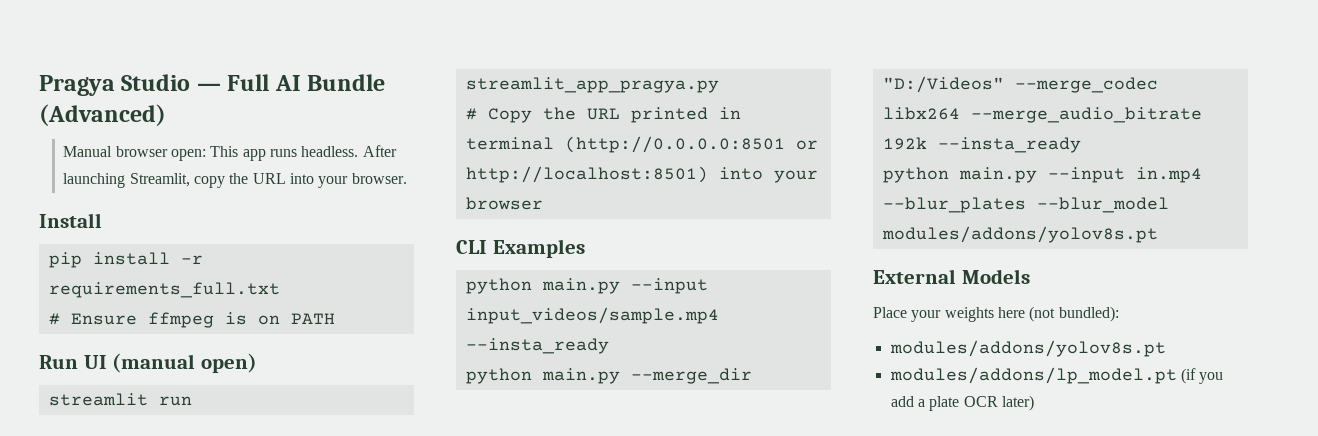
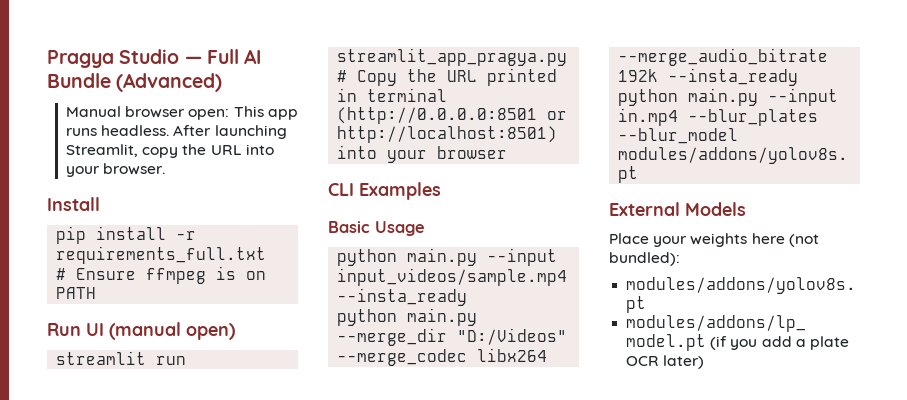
(585, 248) none -> [328,221,425,236] // Basic Usage

